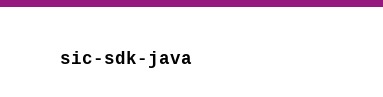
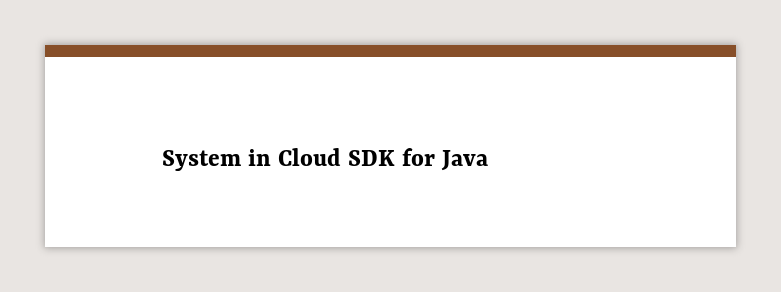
[60,51,192,68] sic-sdk-java -> [162,148,488,171] System in Cloud SDK for Java

